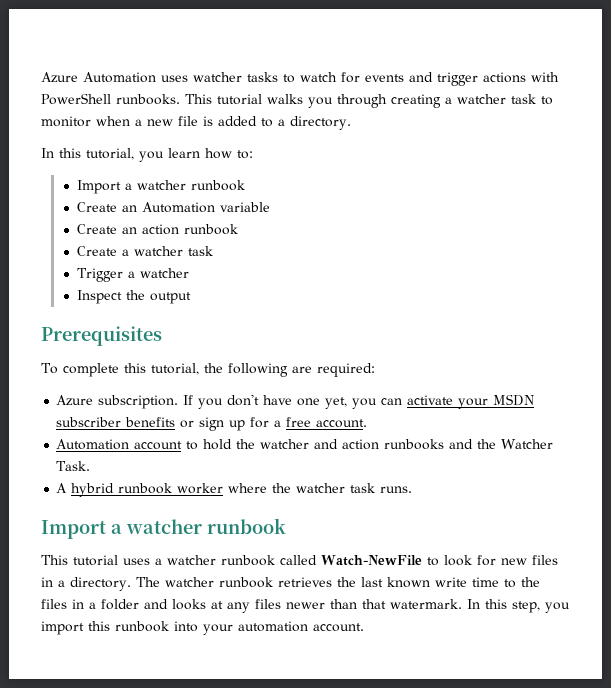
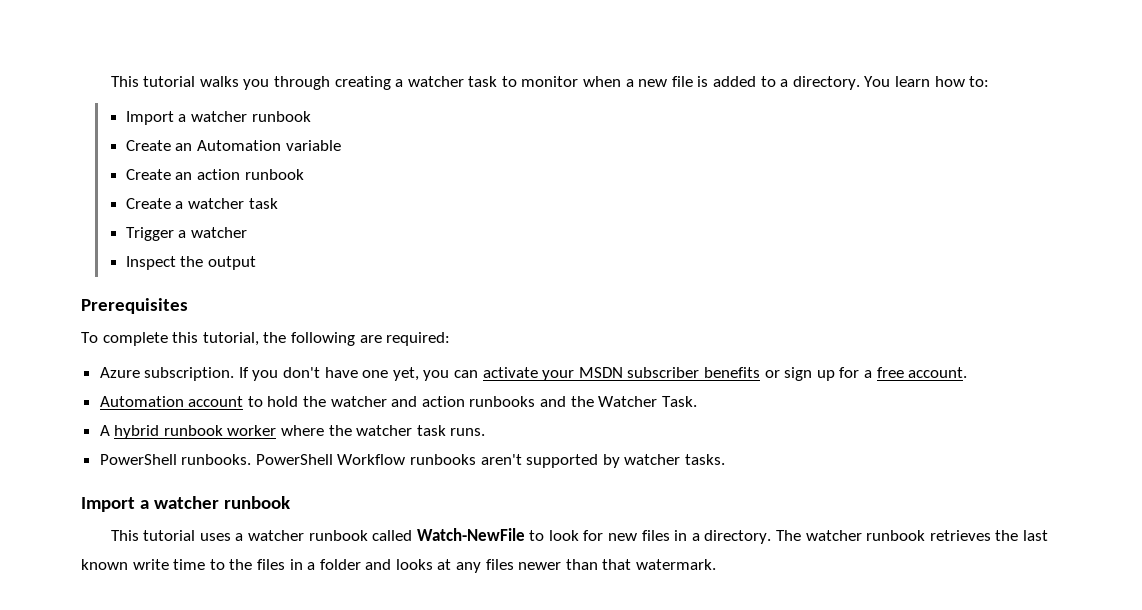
[41,72,559,86] [41,93,180,105] Azure Automation uses watcher tasks to watch for events and trigger actions with PowerShell runbooks. -> (110, 81) none
[41,148,164,162] // In this tutorial, you -> [864,76,891,87] You
(413, 489) none -> [99,454,726,468] // PowerShell runbooks. PowerShell Workflow runbooks aren't supported by watcher tasks.
[467,599,570,613] [41,621,364,635] In this step, you import this runbook into your automation account. -> (717, 564) none

